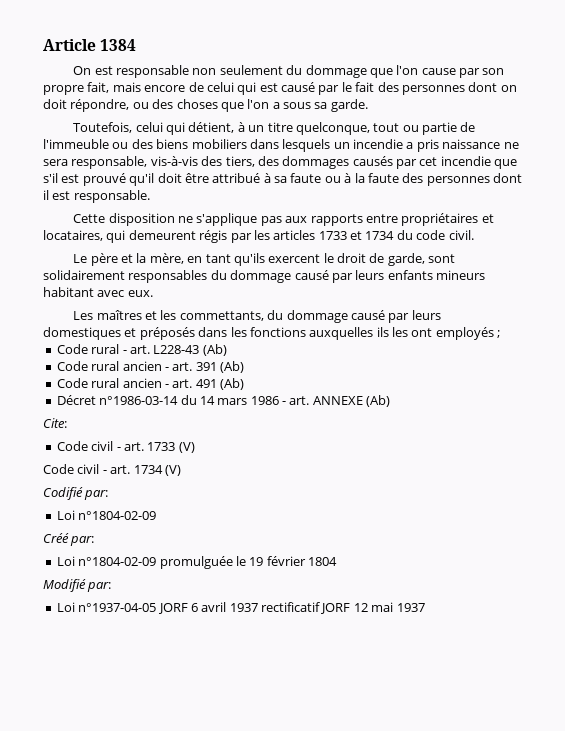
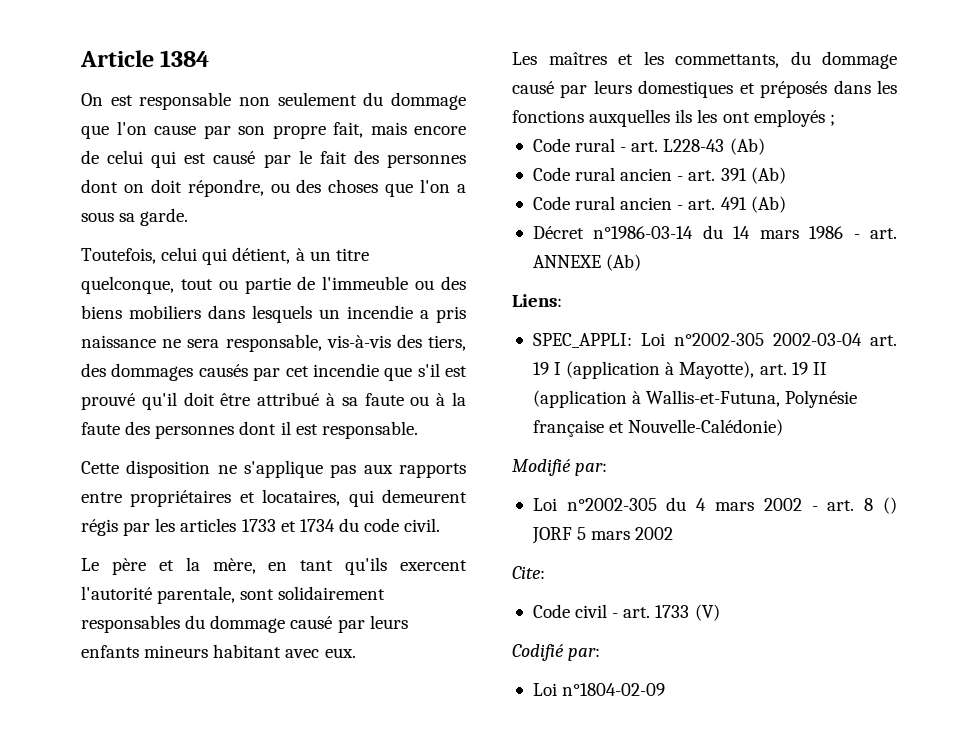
[323,253,425,266] le droit de garde, -> [81,586,236,604] l'autorité parentale,
(391, 401) none -> [512,294,562,307] [532,333,897,348] [532,361,827,379] [532,390,858,408] [532,419,784,437] [512,459,608,476] [532,497,897,514] [531,527,674,544] // Liens: // SPEC_APPLI: Loi n°2002-305 2002-03-04 art. 19 I (application à Mayotte), art. 19 II (application à Wallis-et-Futuna, Polynésie française et Nouvelle-Calédonie) // Modifié par: // Loi n°2002-305 du 4 mars 2002 - art. 8 () JORF 5 mars 2002
[43,464,181,476] [43,487,109,500] [56,510,157,520] [43,533,95,546] [56,556,337,569] [43,579,112,592] [56,602,425,614] Code civil - art. 1734 (V) // Codifié par: // Loi n°1804-02-09 // Créé par: // Loi n°1804-02-09 promulguée le 19 février 1804 // Modifié par: // Loi n°1937-04-05 JORF 6 avril 1937 rectificatif JORF 12 mai 1937 -> [512,644,601,661] [532,683,666,696] Codifié par: // Loi n°1804-02-09

